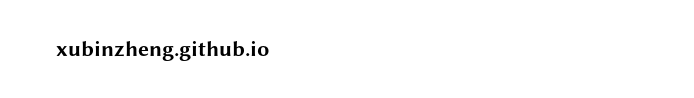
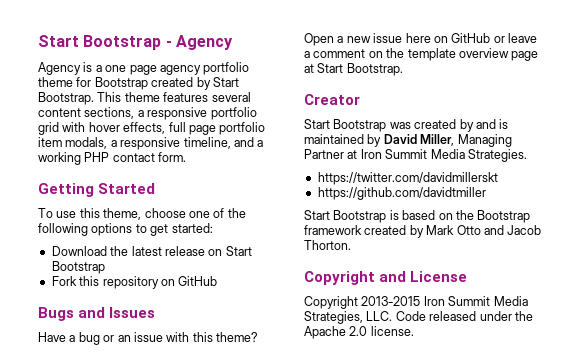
[56,40,269,61] xubinzheng.github.io -> [38,35,233,50] [38,62,250,75] [38,77,239,90] [38,92,251,105] [38,107,257,120] [38,122,266,135] [38,137,264,150] [38,152,187,165] [38,183,156,197] [38,208,246,220] [38,223,213,236] [51,246,252,256] [51,261,105,274] [51,276,218,289] [38,307,156,321] [38,332,258,345] [304,33,537,46] [304,48,539,61] [304,63,403,76] [304,94,360,105] [304,119,509,132] [304,134,512,147] [304,149,527,162] [317,172,498,185] [317,187,486,200] [304,210,531,223] [304,225,542,238] [304,240,351,250] [304,271,468,285] [304,296,528,309] [304,311,533,324] [304,326,414,339] Start Bootstrap - Agency // Agency is a one page agency portfolio theme for Bootstrap created by Start Bootstrap. This theme features several content sections, a responsive portfolio grid with hover effects, full page portfolio item modals, a responsive timeline, and a working PHP contact form. // Getting Started // To use this theme, choose one of the following options to get started: // Download the latest release on Start Bootstrap // Fork this repository on GitHub // Bugs and Issues // Have a bug or an issue with this theme? Open a new issue here on GitHub or leave a comment on the template overview page at Start Bootstrap. // Creator // Start Bootstrap was created by and is maintained by David Miller, Managing Partner at Iron Summit Media Strategies. // https://twitter.com/davidmillerskt // https://github.com/davidtmiller // Start Bootstrap is based on the Bootstrap framework created by Mark Otto and Jacob Thorton. // Copyright and License // Copyright 2013-2015 Iron Summit Media Strategies, LLC. Code released under the Apache 2.0 license.

